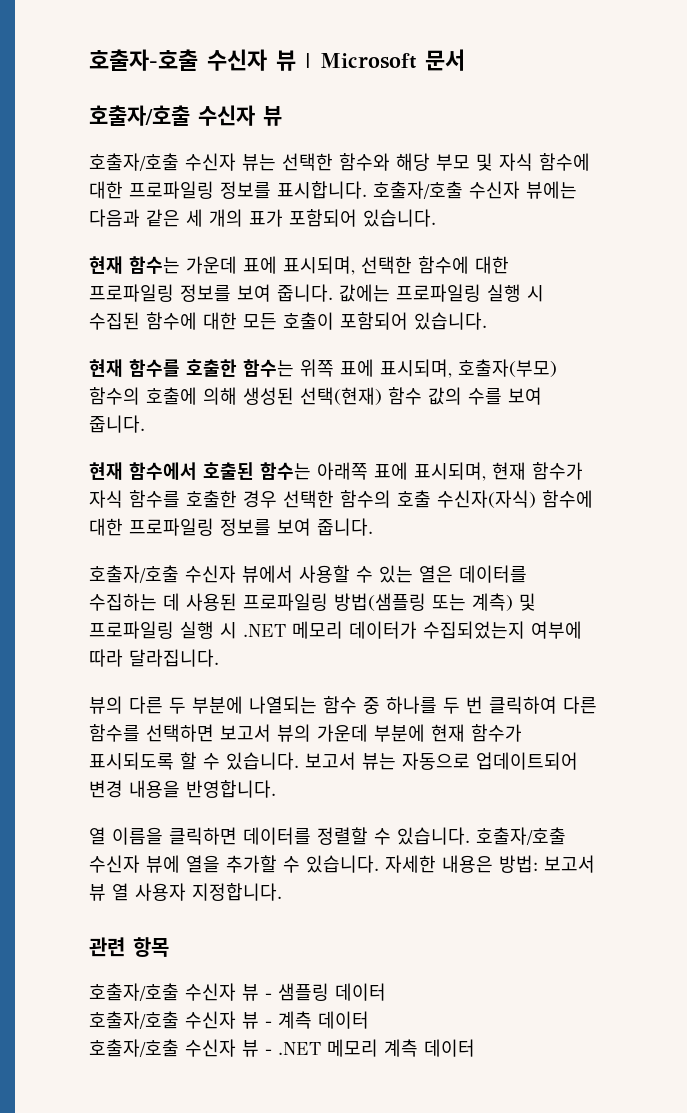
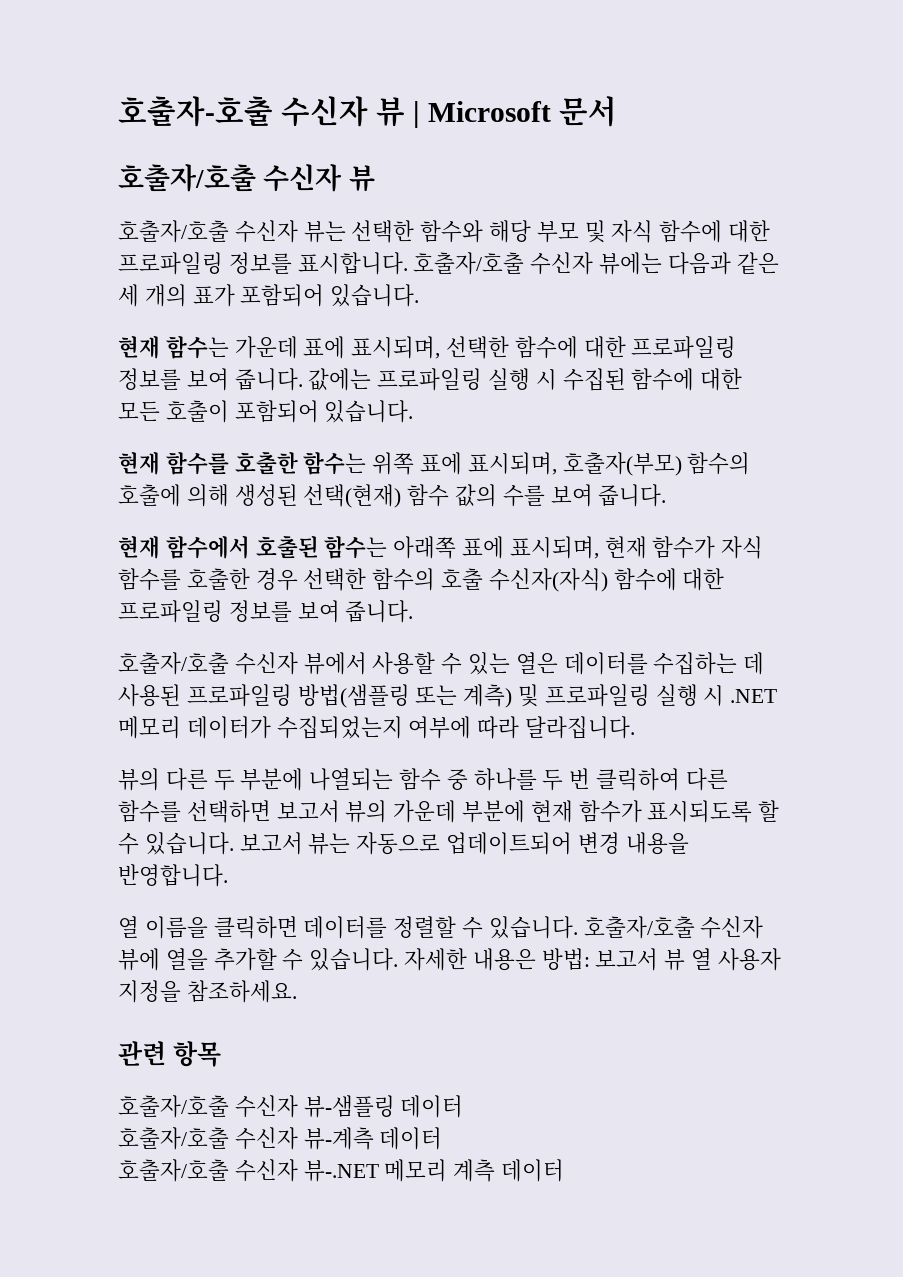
[192,883,282,901] 지정합니다. -> [118,980,297,1003] 지정을 참조하세요.
[242,983,386,1001] [89,1011,369,1029] [89,1039,321,1057] 뷰 - 샘플링 데이터 // 호출자/호출 수신자 뷰 - 계측 데이터 // 호출자/호출 수신자 뷰 - .NET -> [303,1095,464,1118] [118,1127,443,1150] [118,1159,379,1182] 뷰-샘플링 데이터 // 호출자/호출 수신자 뷰-계측 데이터 // 호출자/호출 수신자 뷰-.NET

